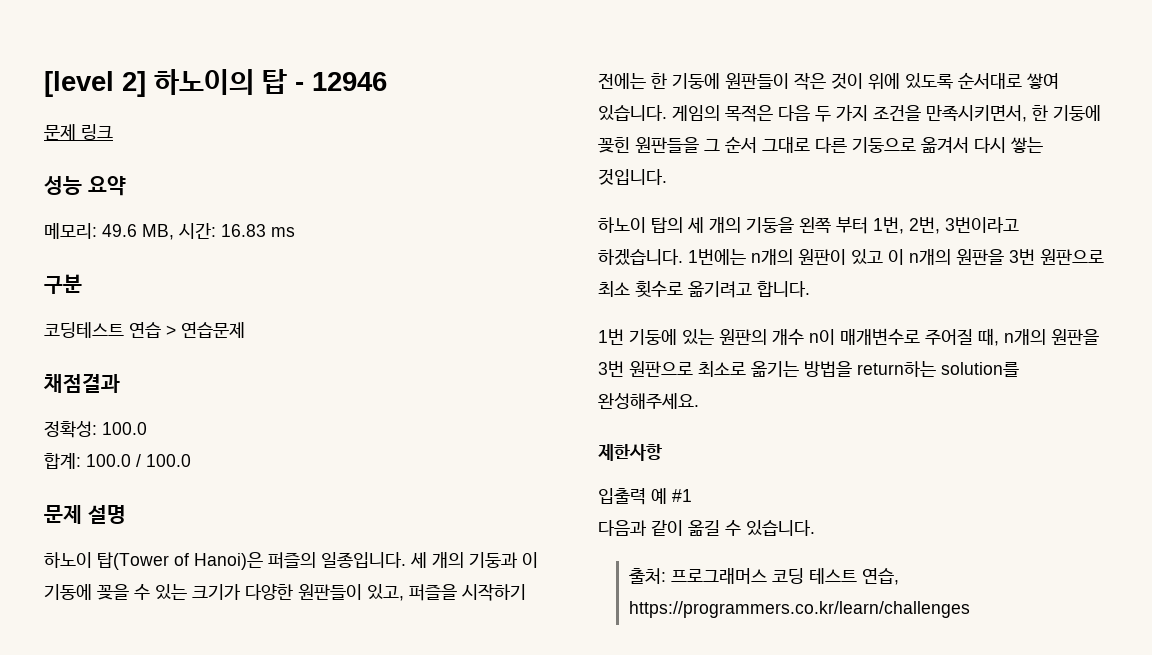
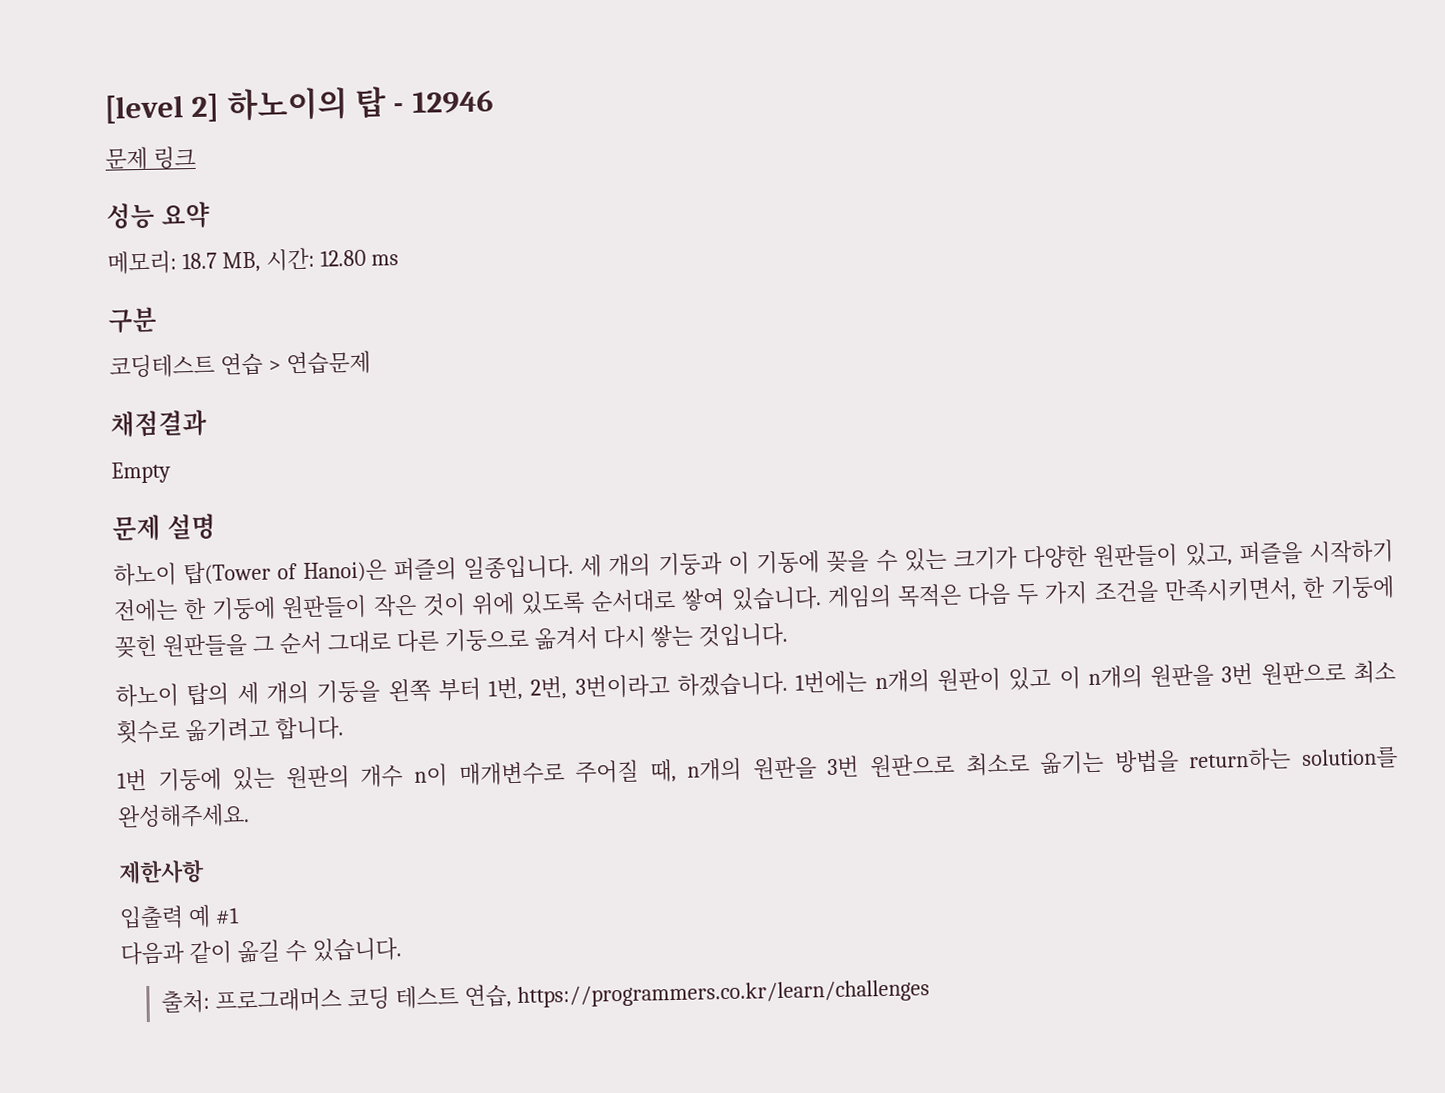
[102,224,137,237] 49.6 -> [181,252,217,270] 18.7
[221,224,266,237] 16.83 -> [319,249,366,267] 12.80
[44,421,147,438] [44,452,191,469] 정확성: 100.0 // 합계: 100.0 / 100.0 -> [111,461,171,484] Empty

